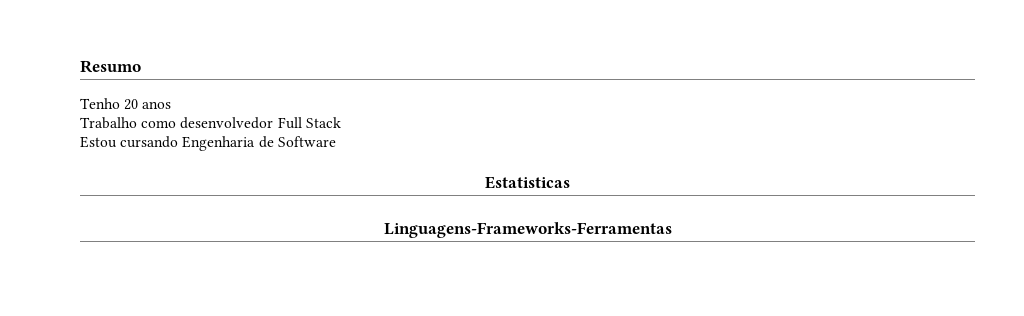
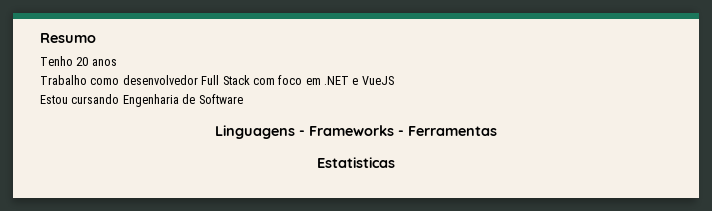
(341, 122) none -> [252,75,394,85] com foco em .NET e VueJS
(336, 141) none -> [215,125,497,139] // Linguagens - Frameworks - Ferramentas
[383,222,672,238] // Linguagens-Frameworks-Ferramentas -> (395, 162) none

